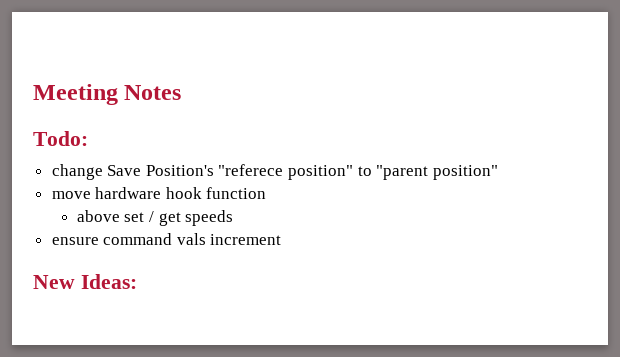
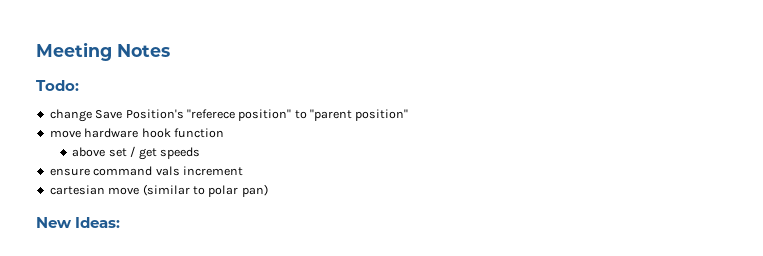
(282, 239) none -> [49,184,268,197] // cartesian move (similar to polar pan)

